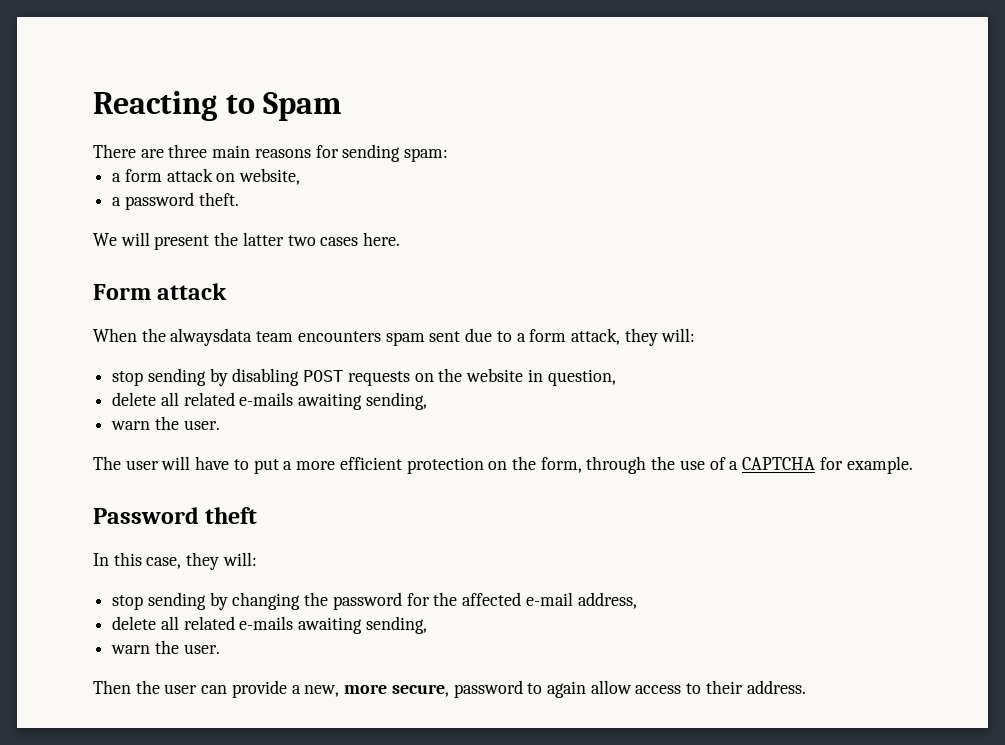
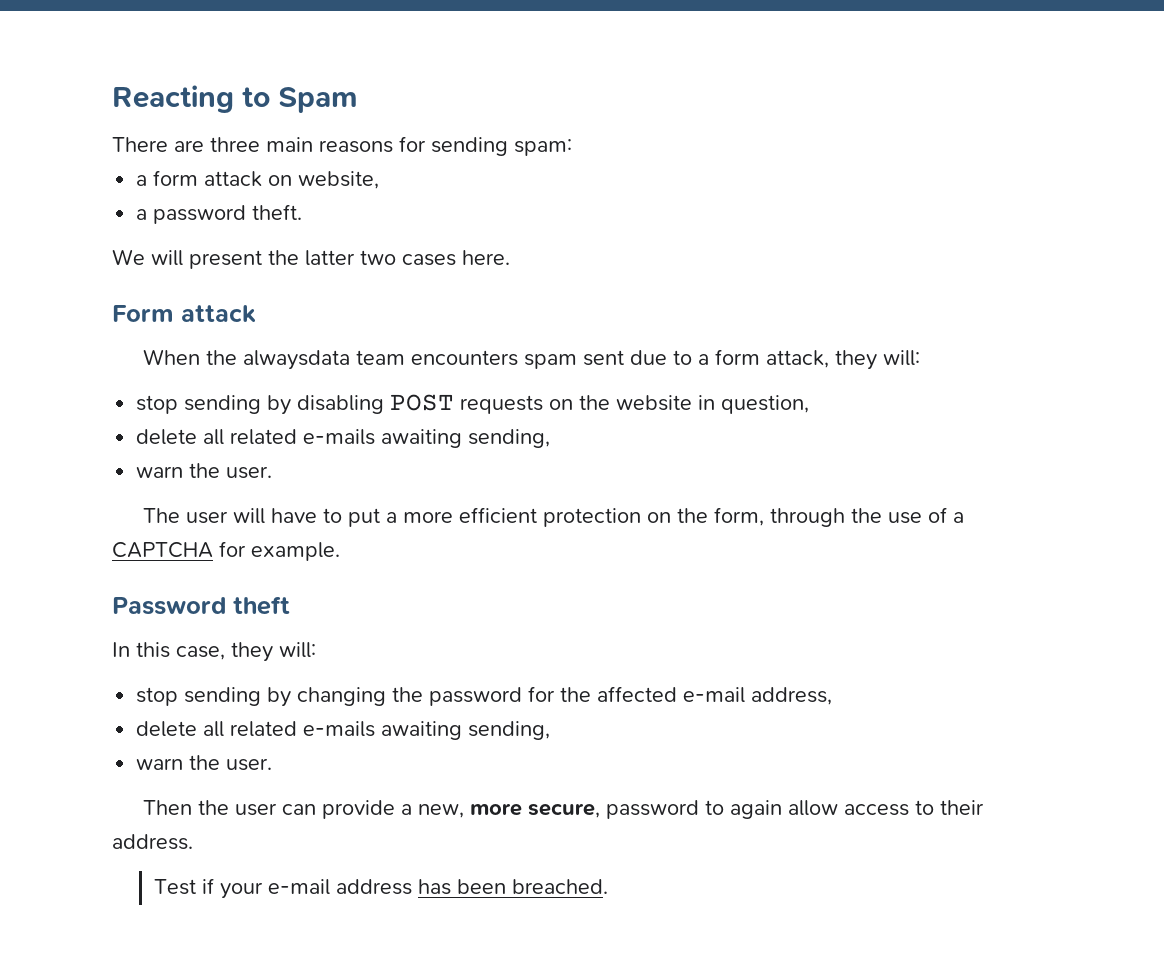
(806, 687) none -> [154,878,609,899] // Test if your e-mail address has been breached.

